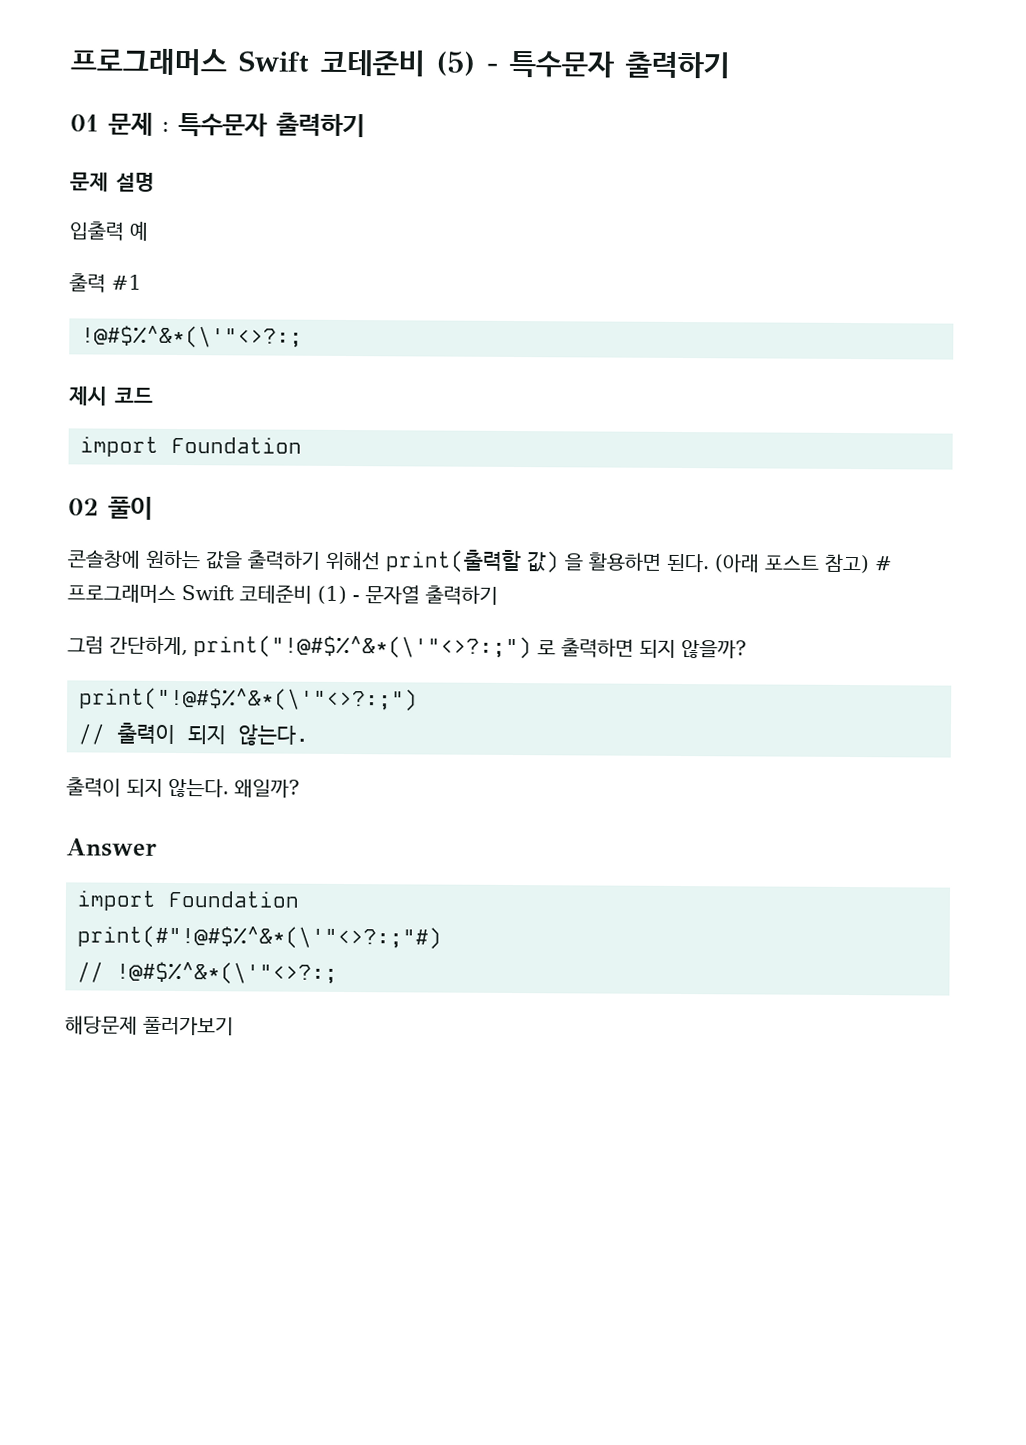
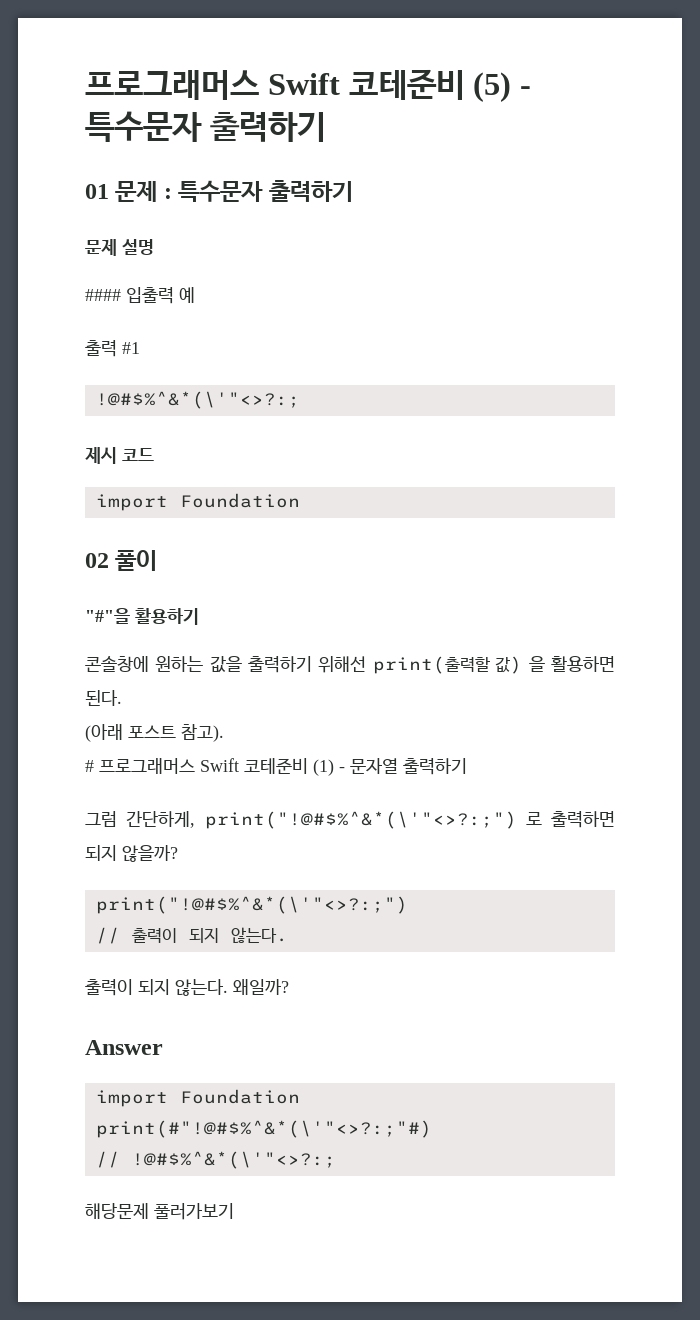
(155, 182) none -> [85,289,121,301] ####
(153, 508) none -> [85,608,199,625] // "#"을 활용하기
(710, 563) none -> (122, 698) //
[823,553,870,574] 참고) -> [181,724,224,742] 참고). //

